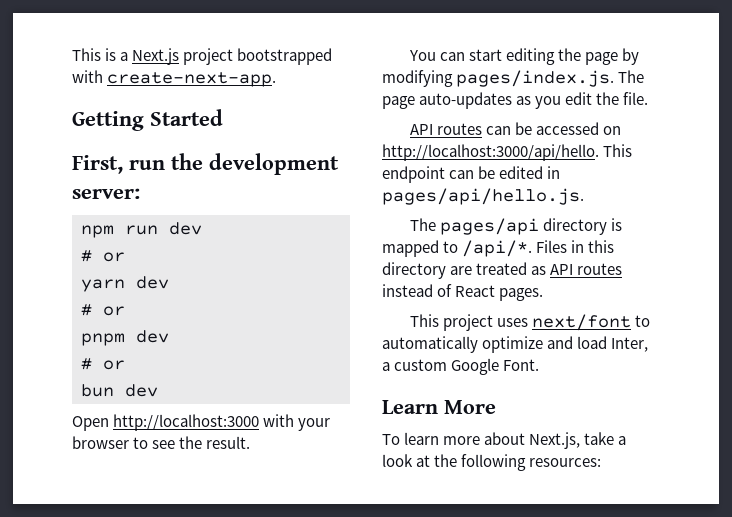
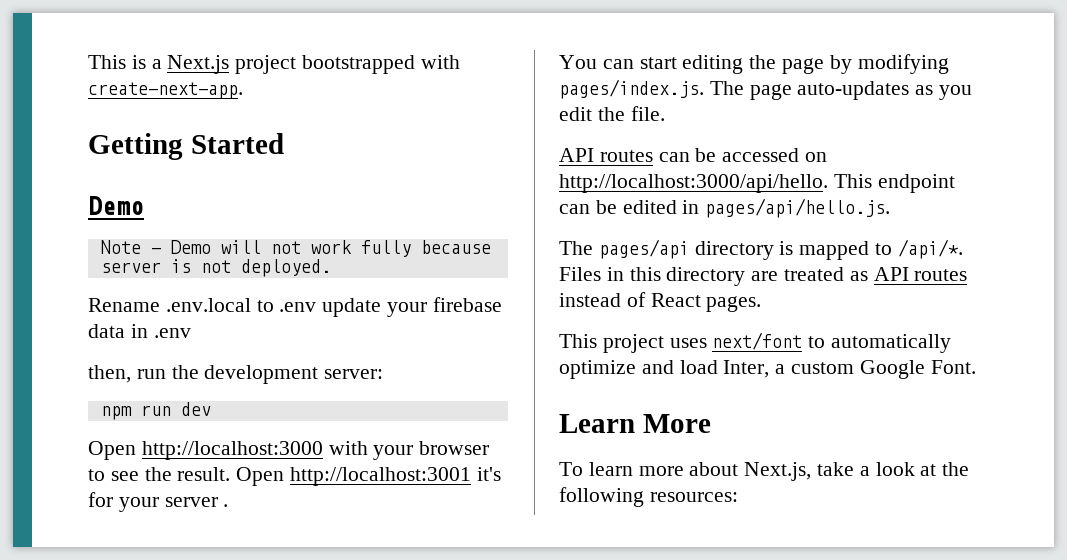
[72,155,123,174] First, -> [88,196,144,215] [100,240,491,257] [100,259,331,277] [88,297,502,317] [88,324,191,338] [88,365,131,383] Demo // Note - Demo will not work fully because server is not deployed. // Rename .env.local to .env update your firebase data in .env // then,
[81,250,125,262] [81,276,169,292] [81,304,125,316] [81,330,169,346] [81,358,125,370] [81,384,158,397] // # or // yarn dev // # or // pnpm dev // # or // bun dev -> (211, 409) none
(251, 442) none -> [236,467,501,486] [88,492,229,512] Open http://localhost:3001 it's for your server .

